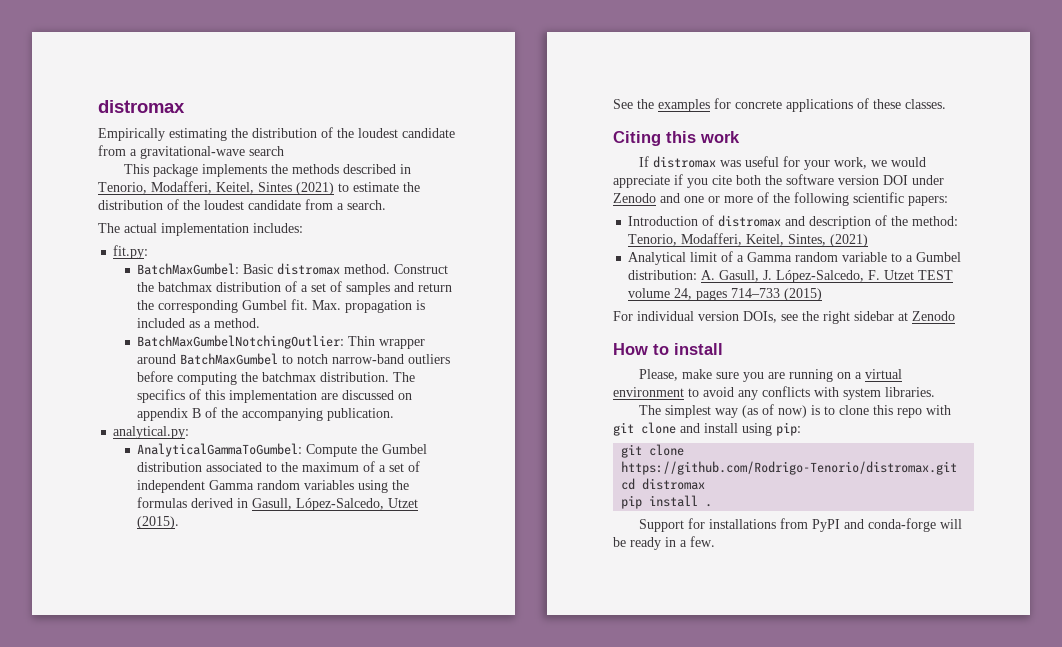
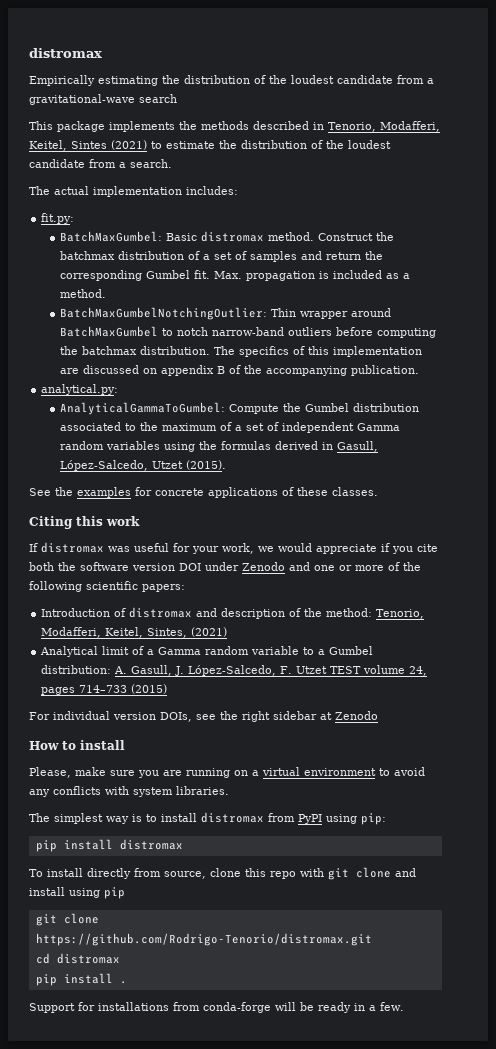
[742,404,836,418] (as of now) is to -> [132,812,386,825] [35,839,183,852] [29,868,206,879] is to install distromax from PyPI using pip: // pip install distromax // To install directly from source,
[776,422,801,436] pip: -> [104,887,125,899] pip
[812,519,865,532] PyPI and -> (200, 1006) none

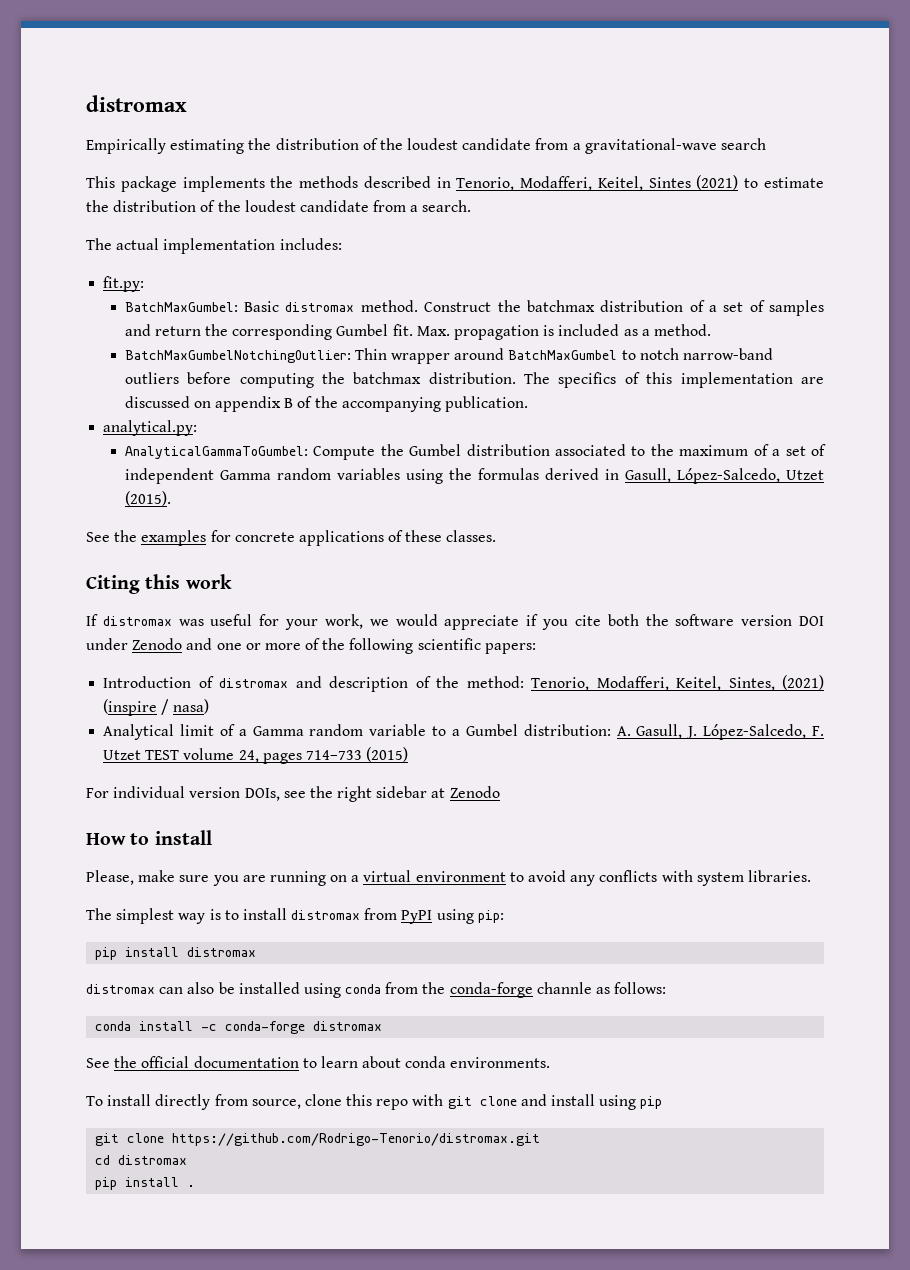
(228, 632) none -> [103,699,210,716] (inspire / nasa)
(183, 844) none -> [86,982,667,998] [95,1021,383,1034] [86,1056,551,1068] // distromax can also be installed using conda from the conda-forge channle as follows: // conda install -c conda-forge distromax // See the official documentation to learn about conda environments.
[29,1002,404,1013] // Support for installations from conda-forge will be ready in a few. -> (196, 1186) none

